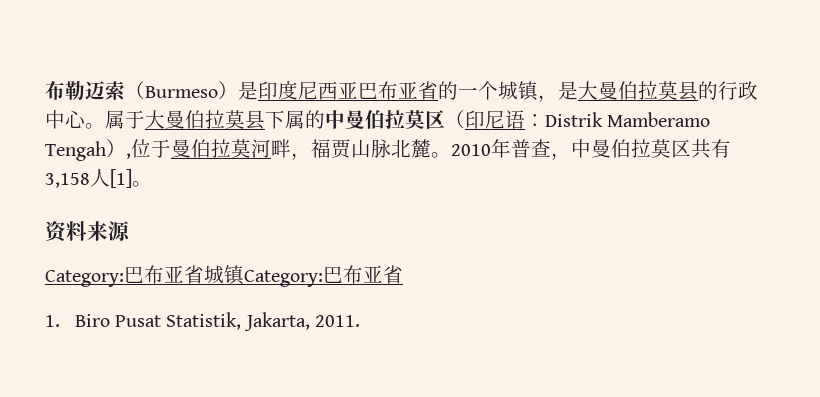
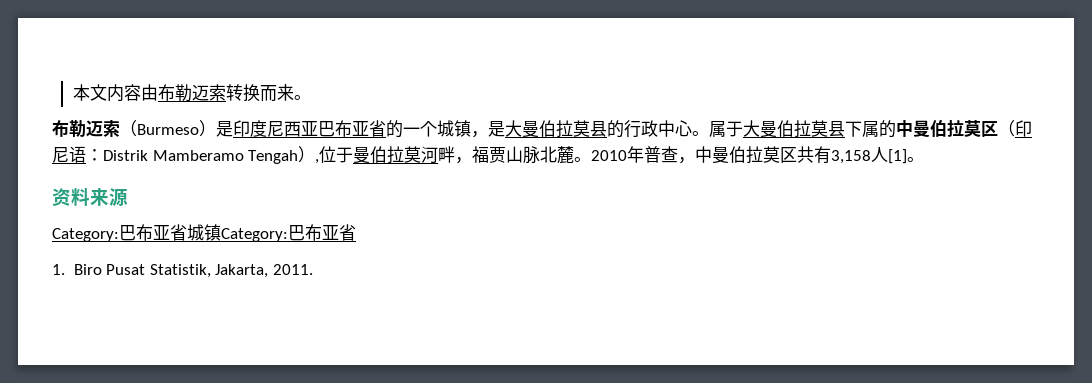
(45, 90) none -> [72,84,311,102] 本文内容由布勒迈索转换而来。 //

